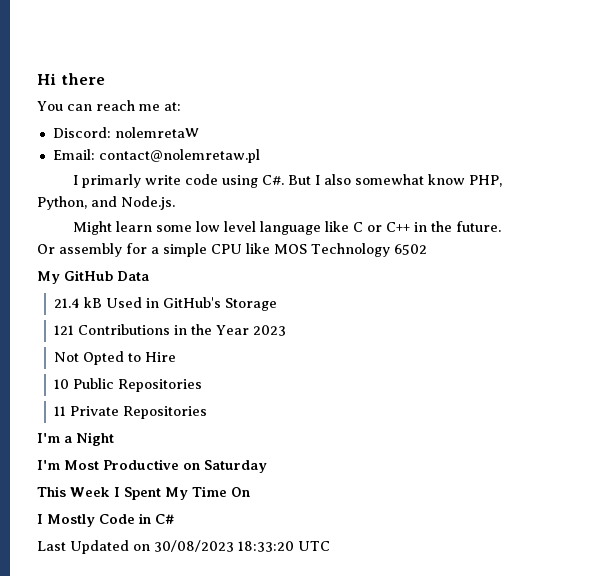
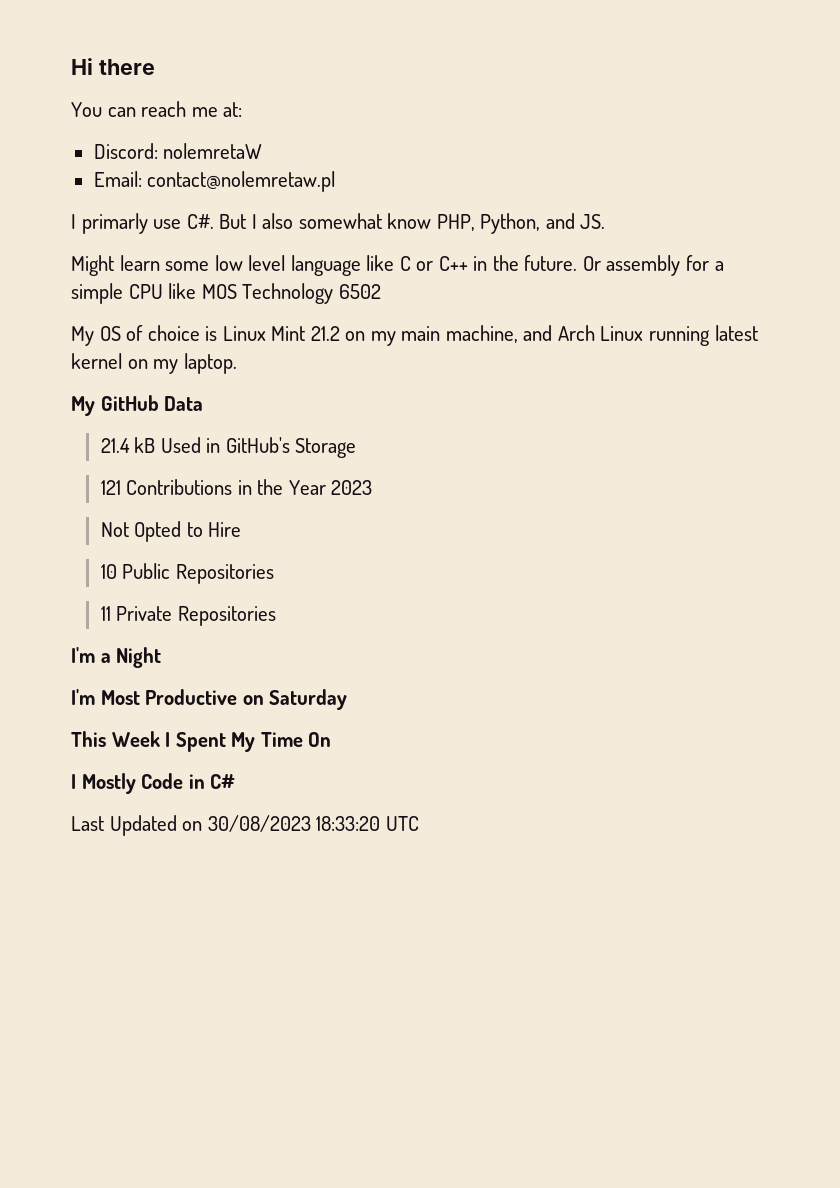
[145,174,259,188] write code using -> [153,219,182,229] use
[121,196,175,210] Node.js. -> [580,214,606,229] JS.
(427, 249) none -> [71,325,758,346] [71,353,237,374] // My OS of choice is Linux Mint 21.2 on my main machine, and Arch Linux running latest kernel on my laptop.

